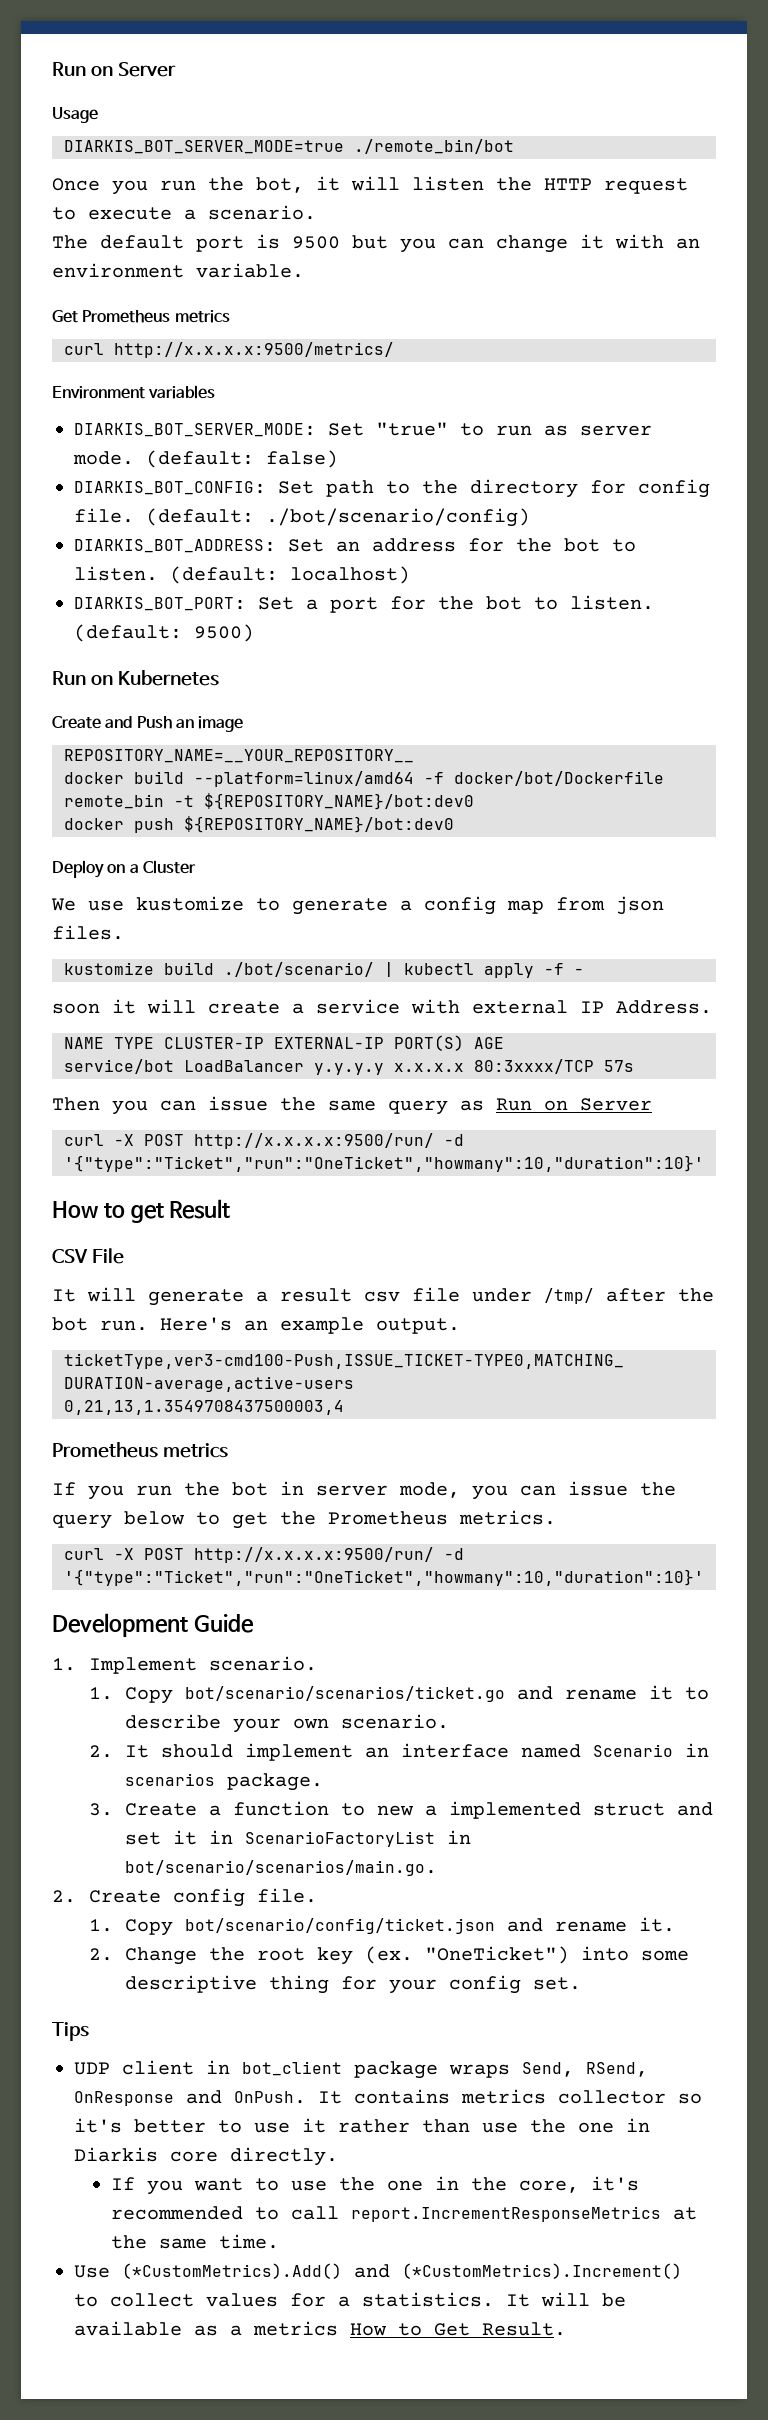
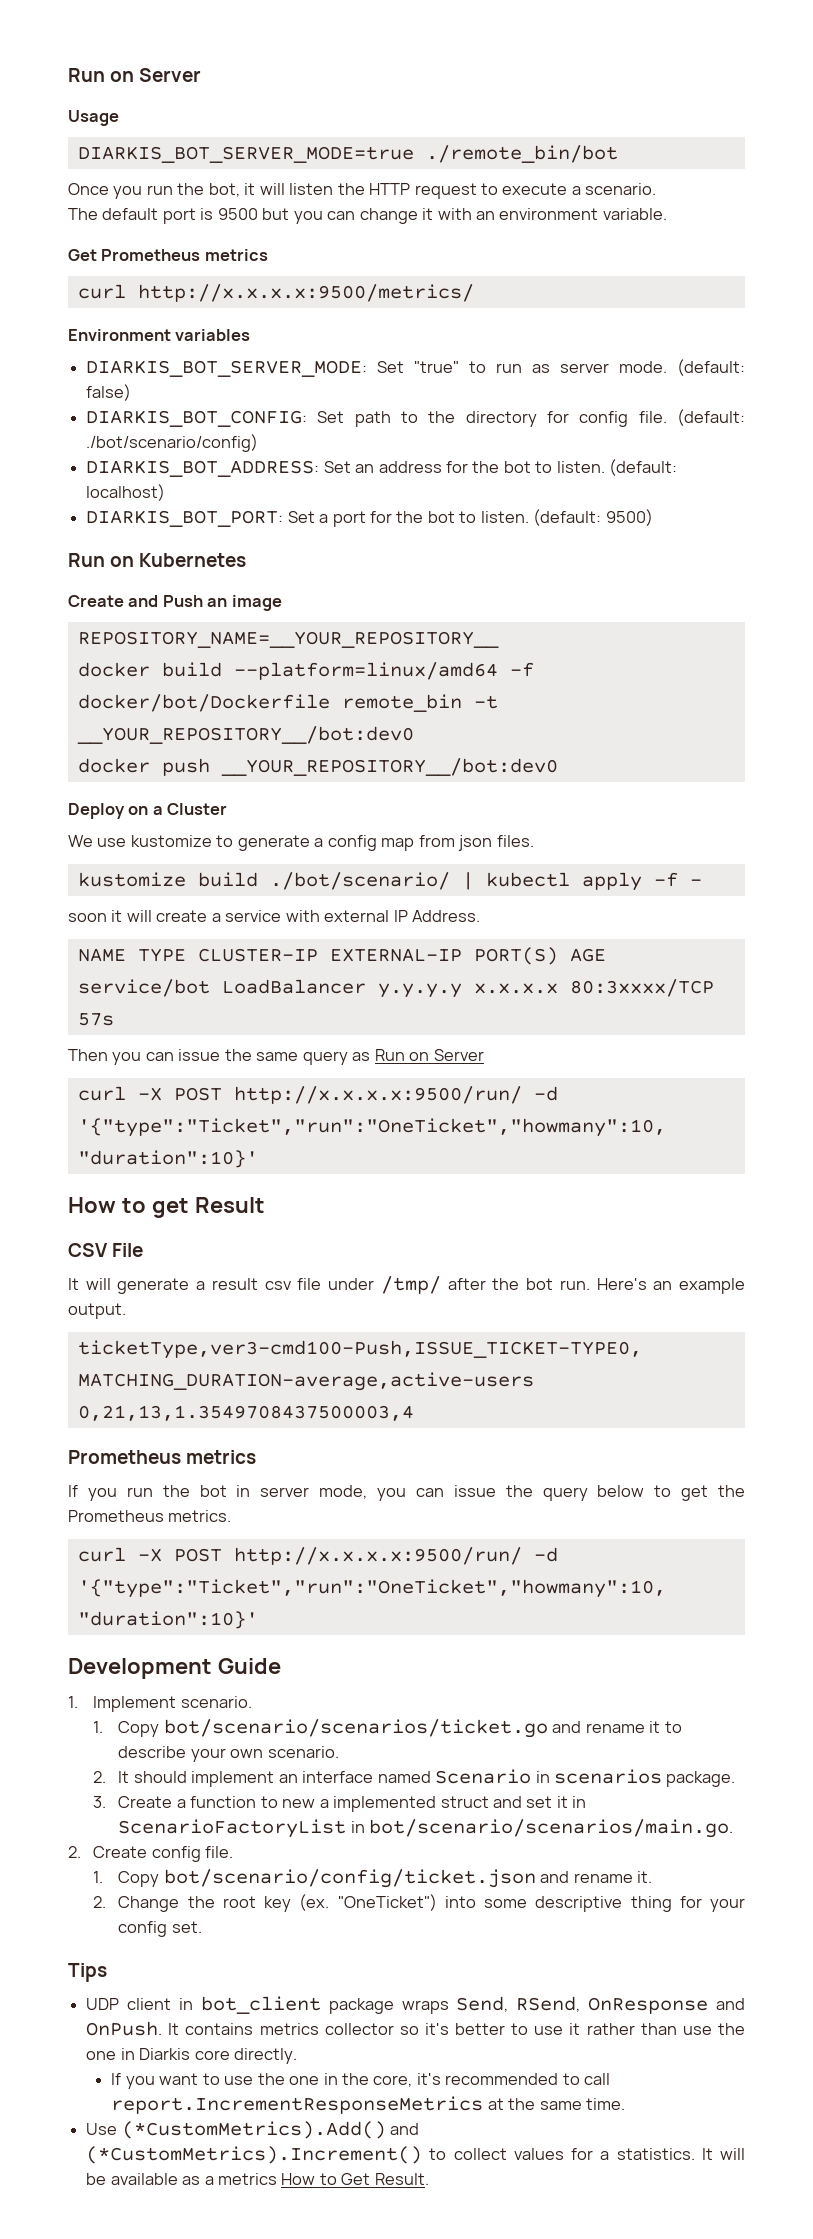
[204,793,474,810] ${REPOSITORY_NAME}/bot:dev0 -> [76,726,414,744] __YOUR_REPOSITORY__/bot:dev0
[184,816,454,833] ${REPOSITORY_NAME}/bot:dev0 -> [220,758,558,776] __YOUR_REPOSITORY__/bot:dev0

